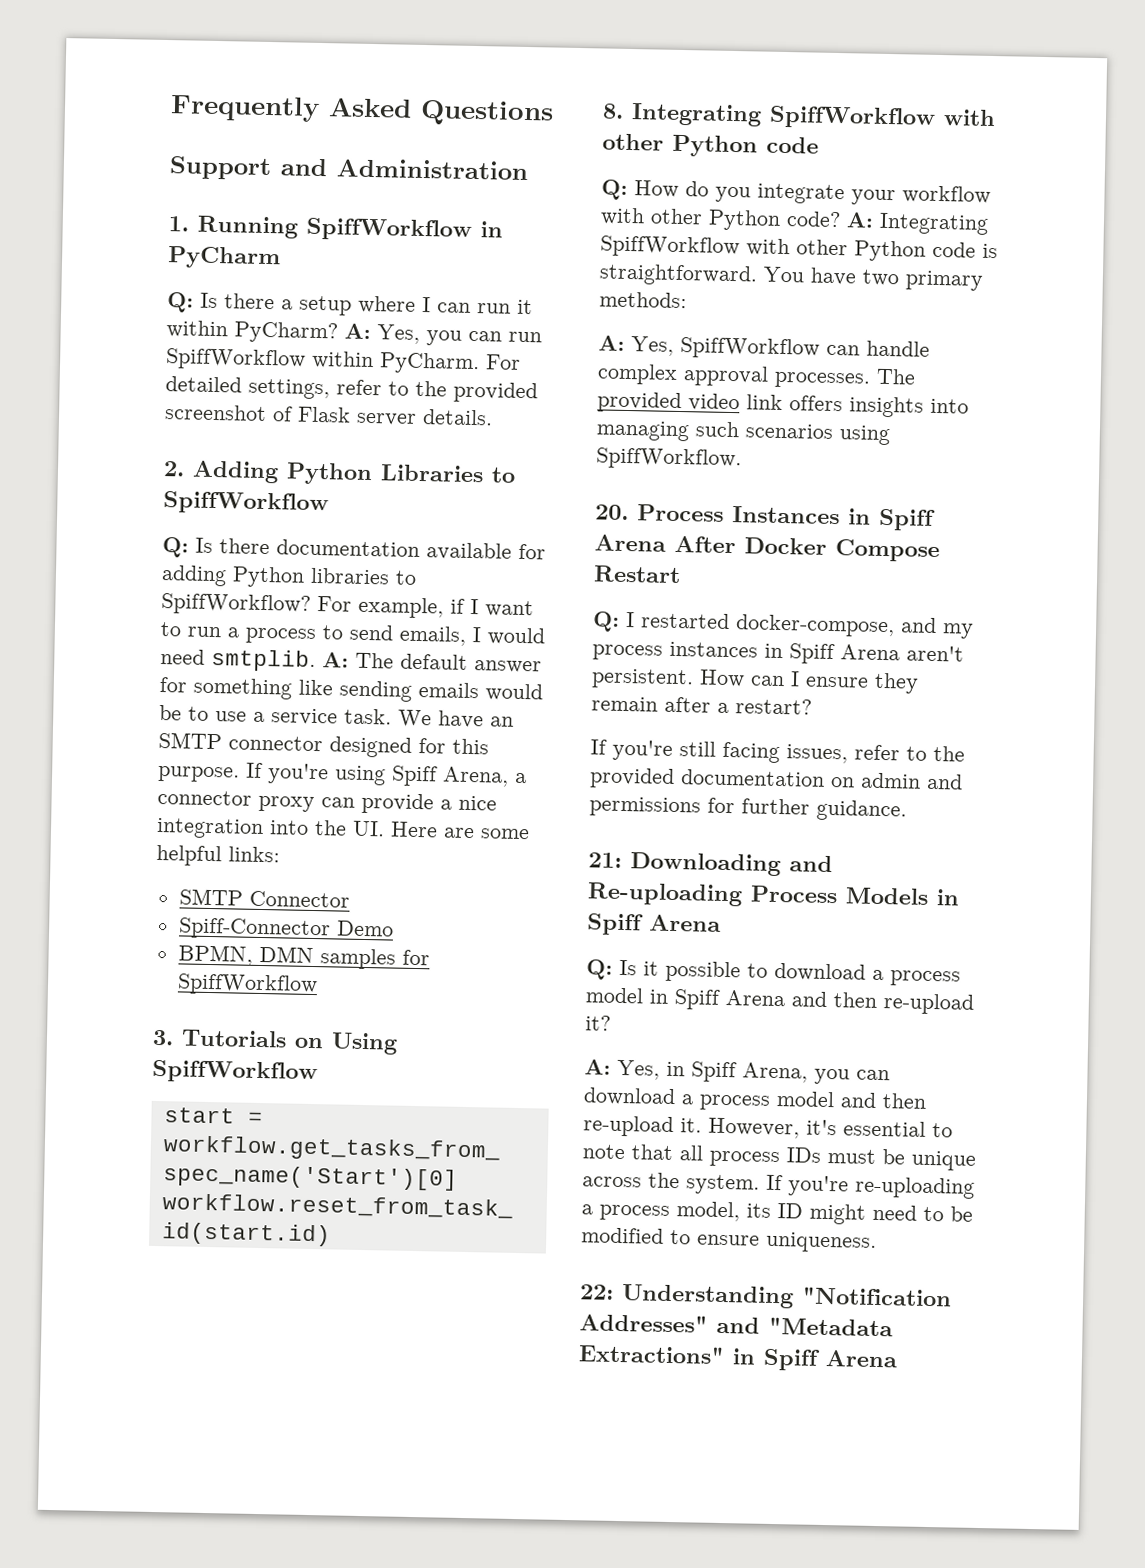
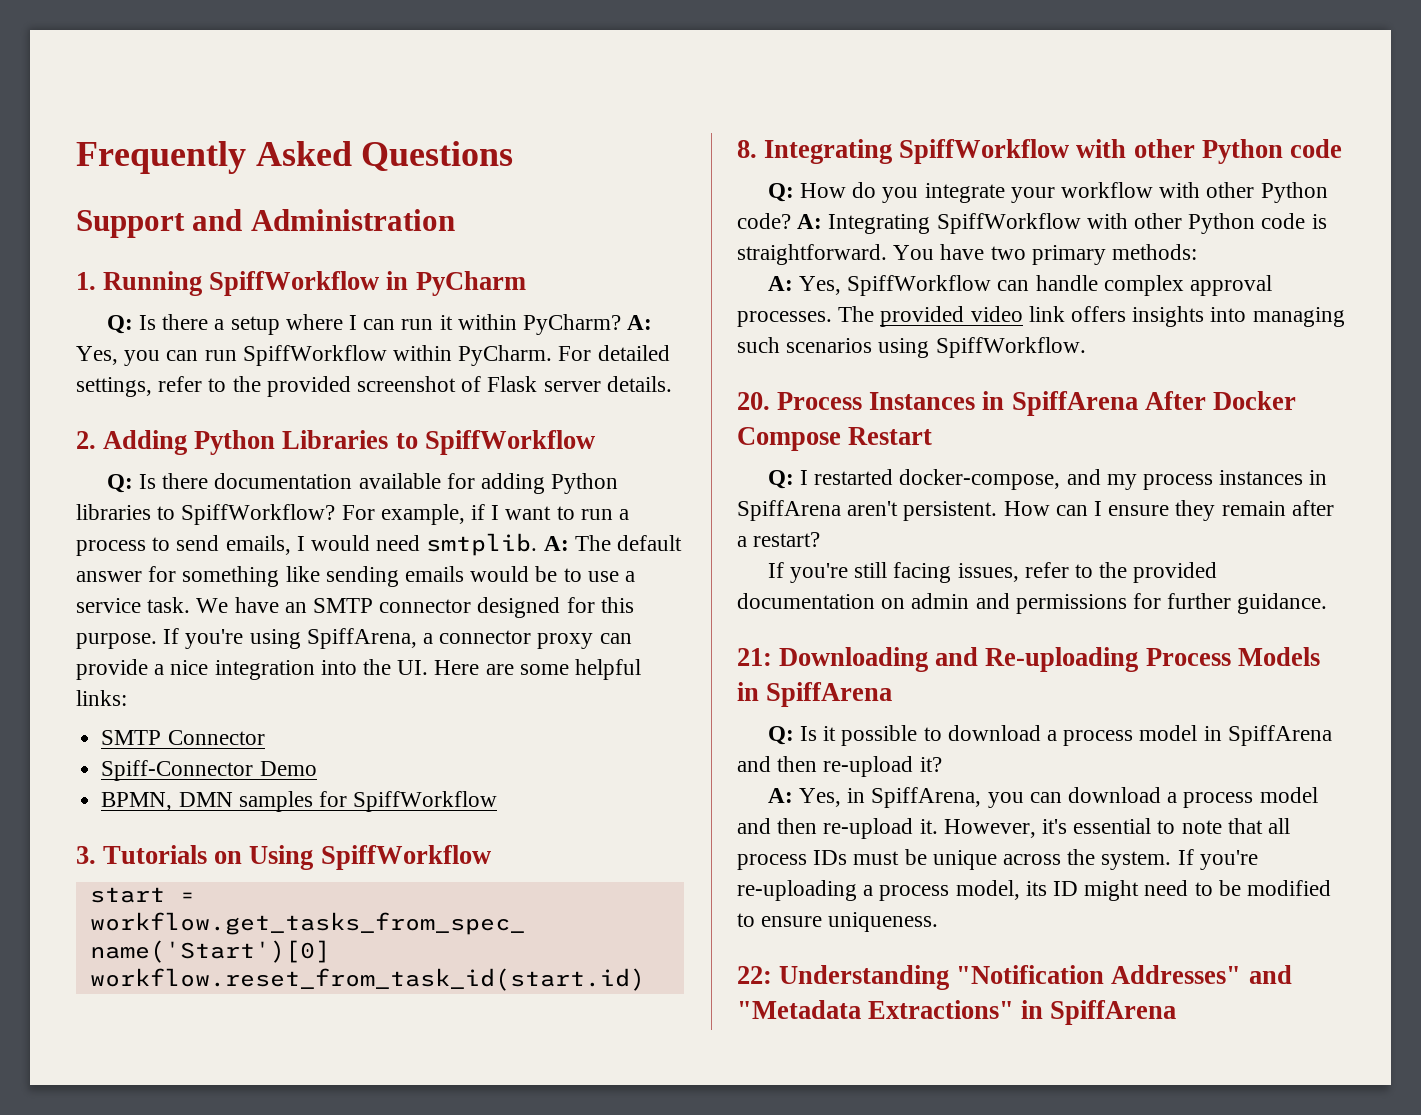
[391,765,509,787] Spiff Arena, -> [306,628,417,649] SpiffArena,
[878,508,936,531] [594,534,666,552] Spiff Arena -> [1011,391,1138,416] SpiffArena
[789,643,900,665] Spiff Arena -> [737,500,841,521] SpiffArena
[587,913,721,936] Spiff Arena -> [766,682,893,707] SpiffArena
[674,989,786,1010] Spiff Arena -> [1227,725,1332,746] SpiffArena
[691,1061,808,1083] Spiff Arena, -> [871,787,982,808] SpiffArena,
[763,1348,898,1371] Spiff Arena -> [1050,1000,1177,1025] SpiffArena

